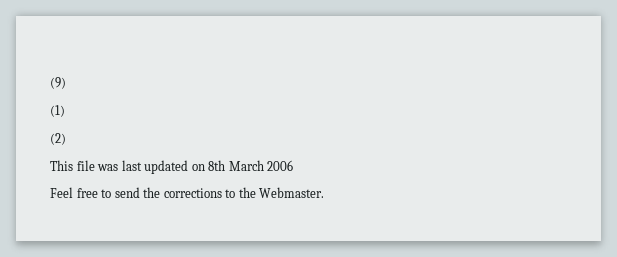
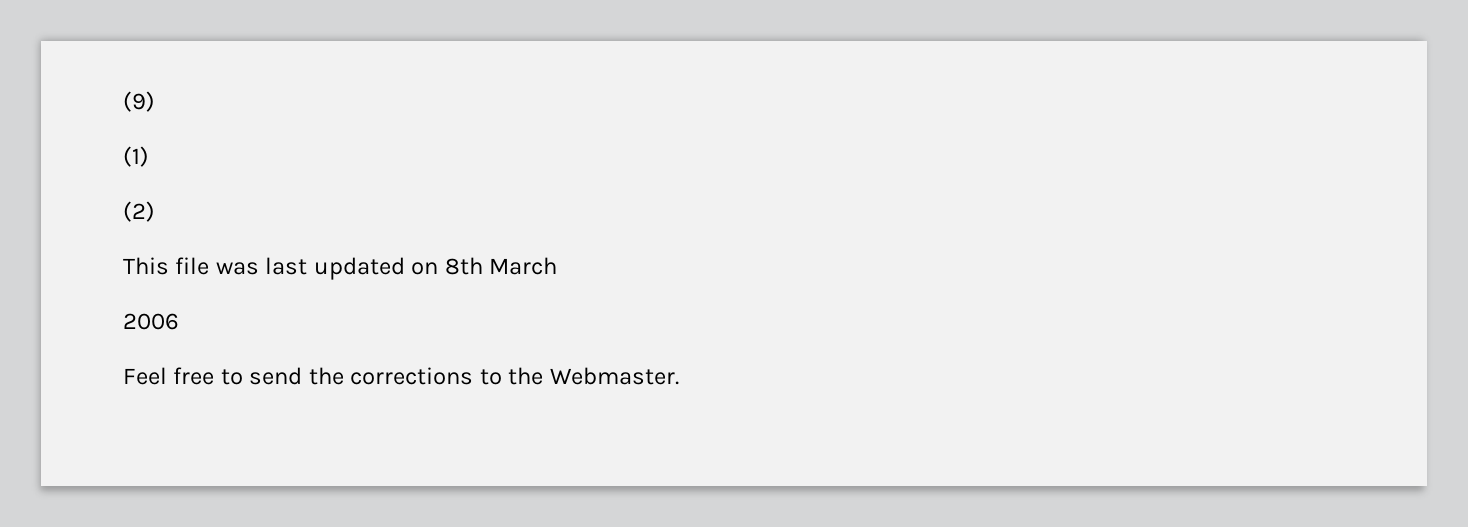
(264, 165) none -> (558, 266) //

